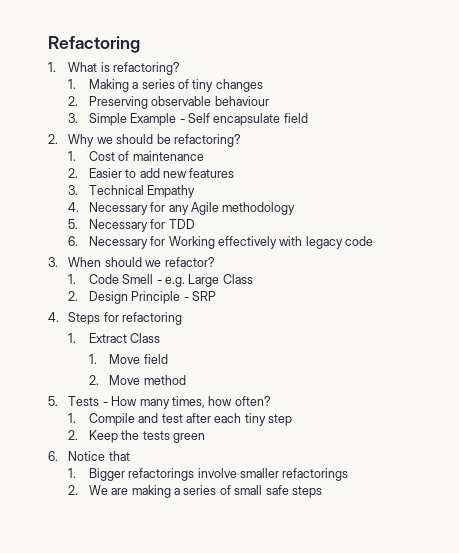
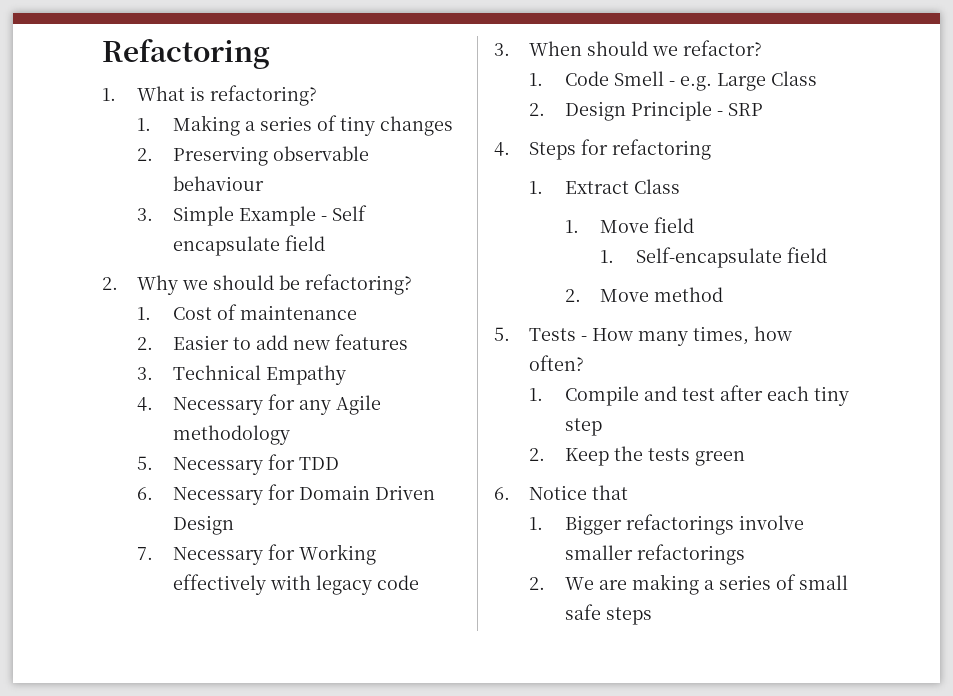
(166, 241) none -> [298,485,435,500] [172,515,234,535] [137,544,295,565] Domain Driven Design // 7. Necessary for
(168, 359) none -> [600,247,827,268] // 1. Self-encapsulate field

